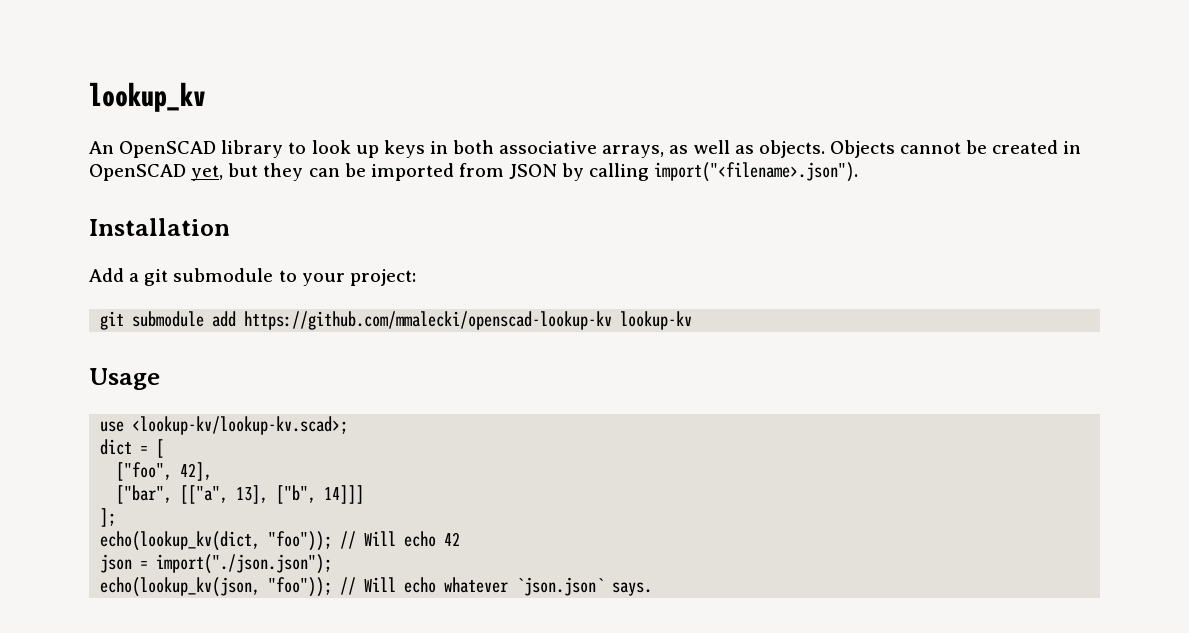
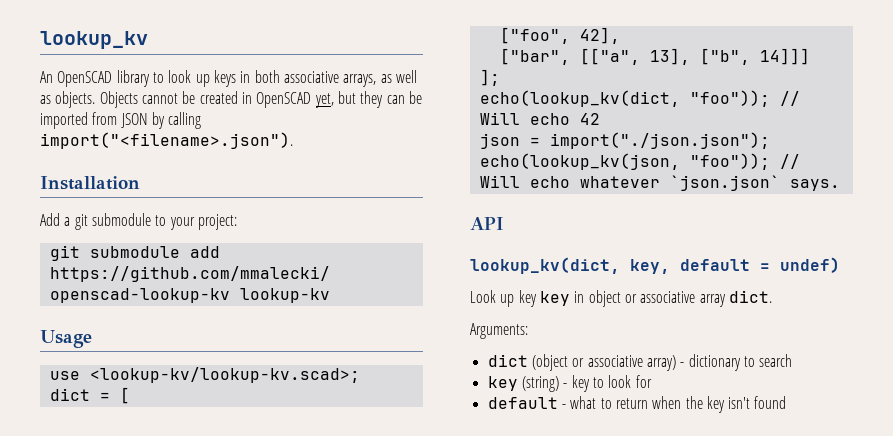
(653, 589) none -> [470,217,504,230] [470,257,840,274] [470,290,772,307] [470,323,528,339] [487,354,793,371] [487,375,652,392] [487,396,787,413] // API // lookup_kv(dict, key, default = undef) // Look up key key in object or associative array dict. // Arguments: // dict (object or associative array) - dictionary to search // key (string) - key to look for // default - what to return when the key isn't found

